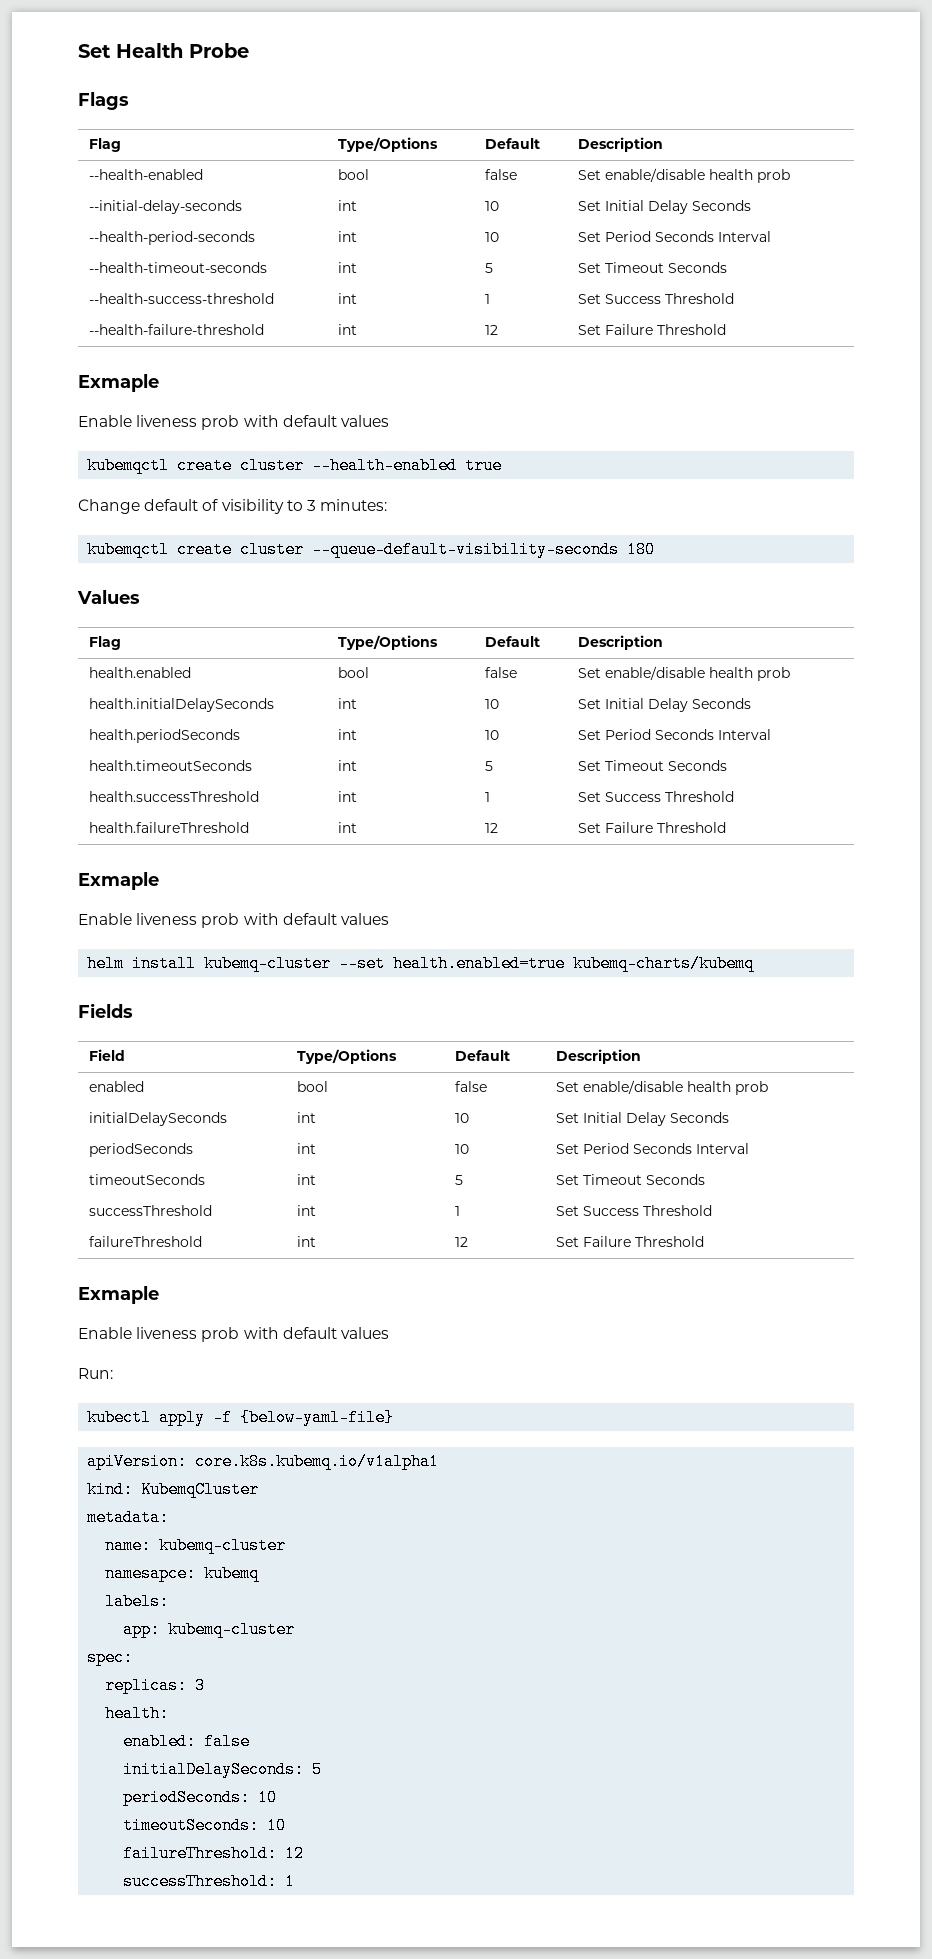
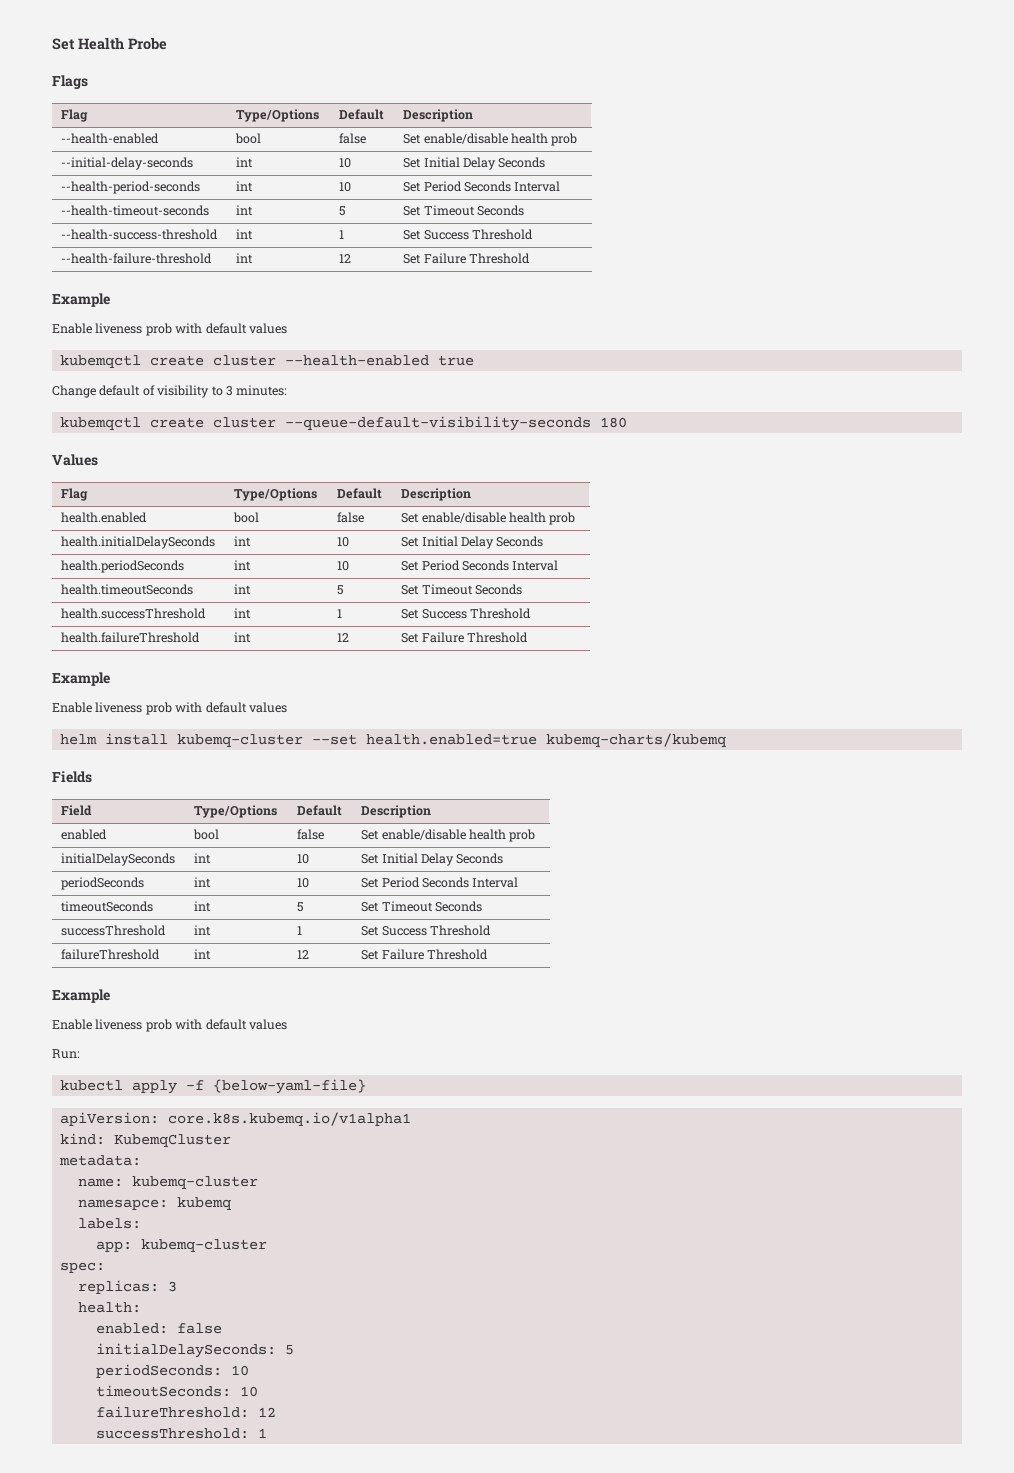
[78,374,159,392] Exmaple -> [52,293,110,307] Example
[78,872,159,890] Exmaple -> [52,672,110,686] Example
[78,1286,159,1304] Exmaple -> [52,989,110,1003] Example

